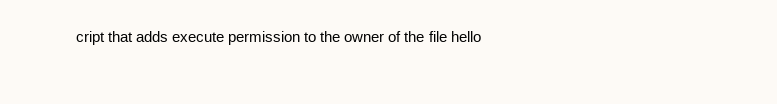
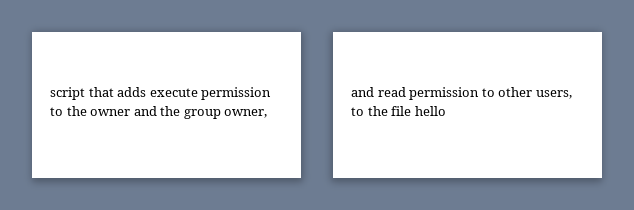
[76,31,105,45] cript -> [50,87,85,100] script
[388,31,402,42] of -> [133,106,268,119] [351,87,572,100] [351,107,364,116] and the group owner, and read permission to other users, to

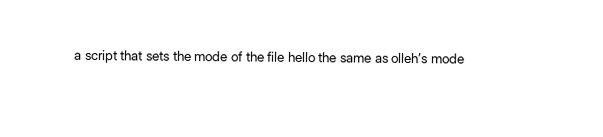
(50, 93) none -> [74,52,82,60] a
[117,87,272,100] [50,106,268,119] [351,87,572,100] [351,106,446,116] adds execute permission to the owner and the group owner, and read permission to other users, to the file hello -> [145,50,466,64] sets the mode of the file hello the same as olleh’s mode

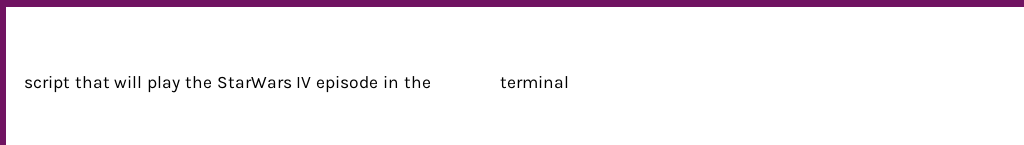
[74,52,82,60] a -> (24, 84) none
[145,50,466,64] sets the mode of the file hello the same as olleh’s mode -> [114,75,569,93] will play the StarWars IV episode in the terminal

